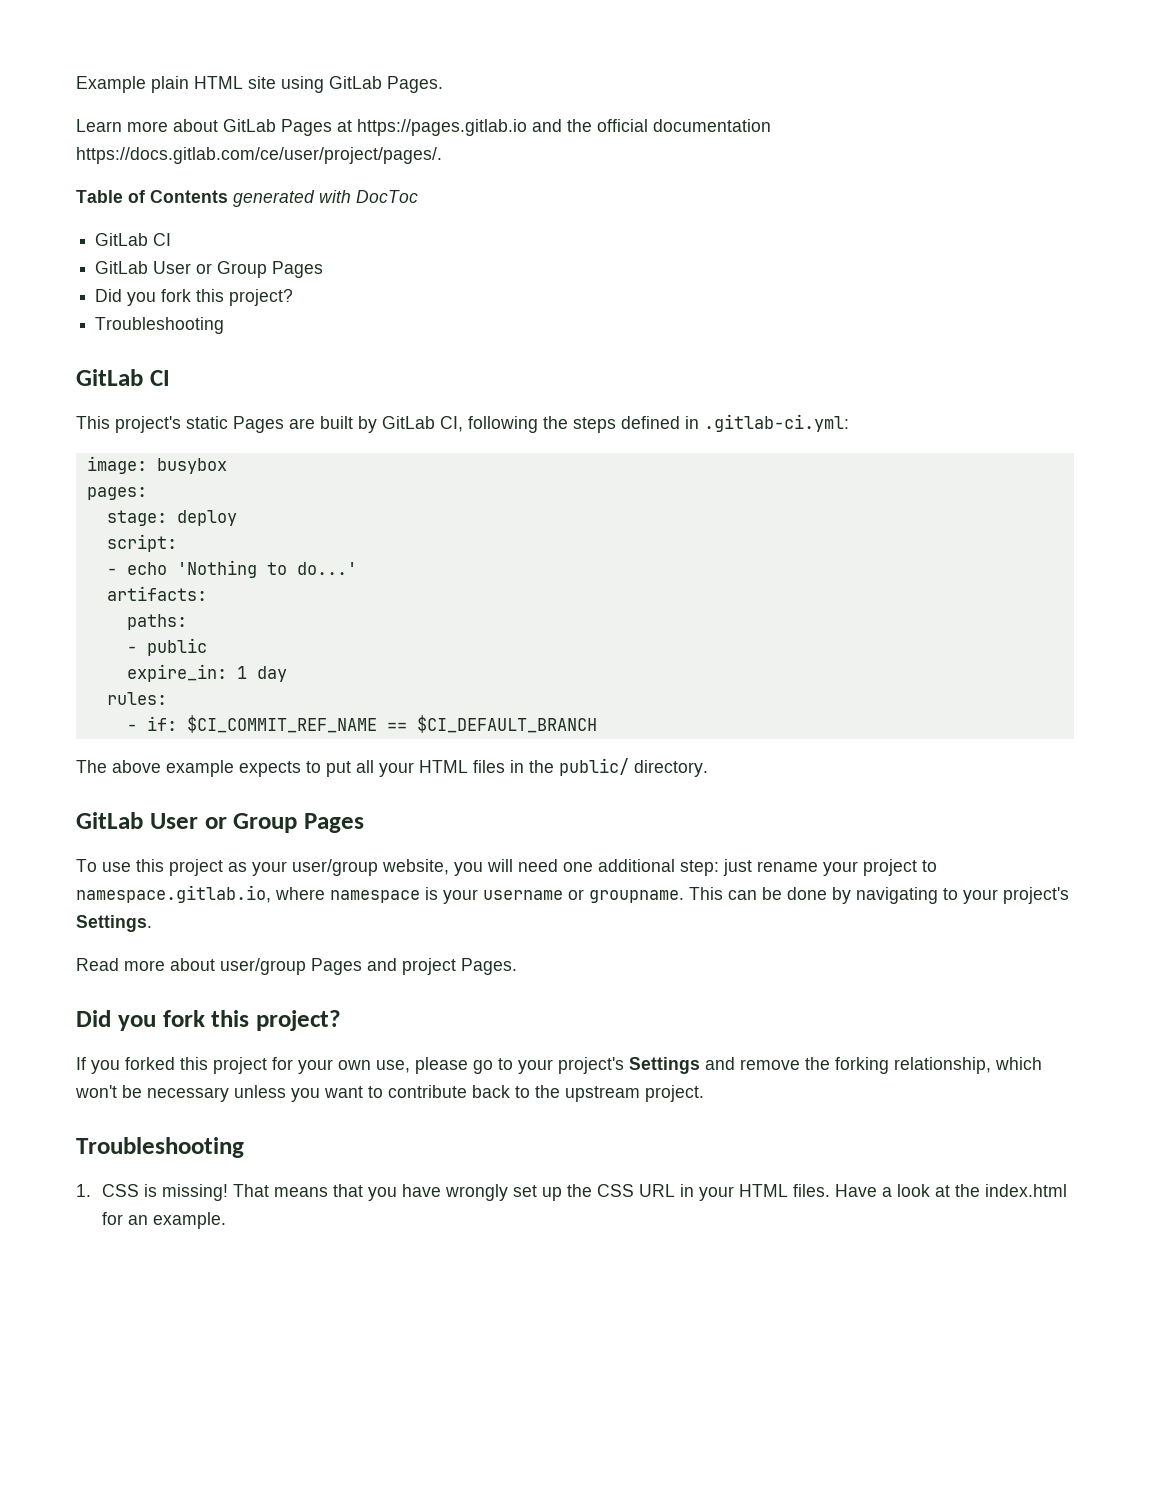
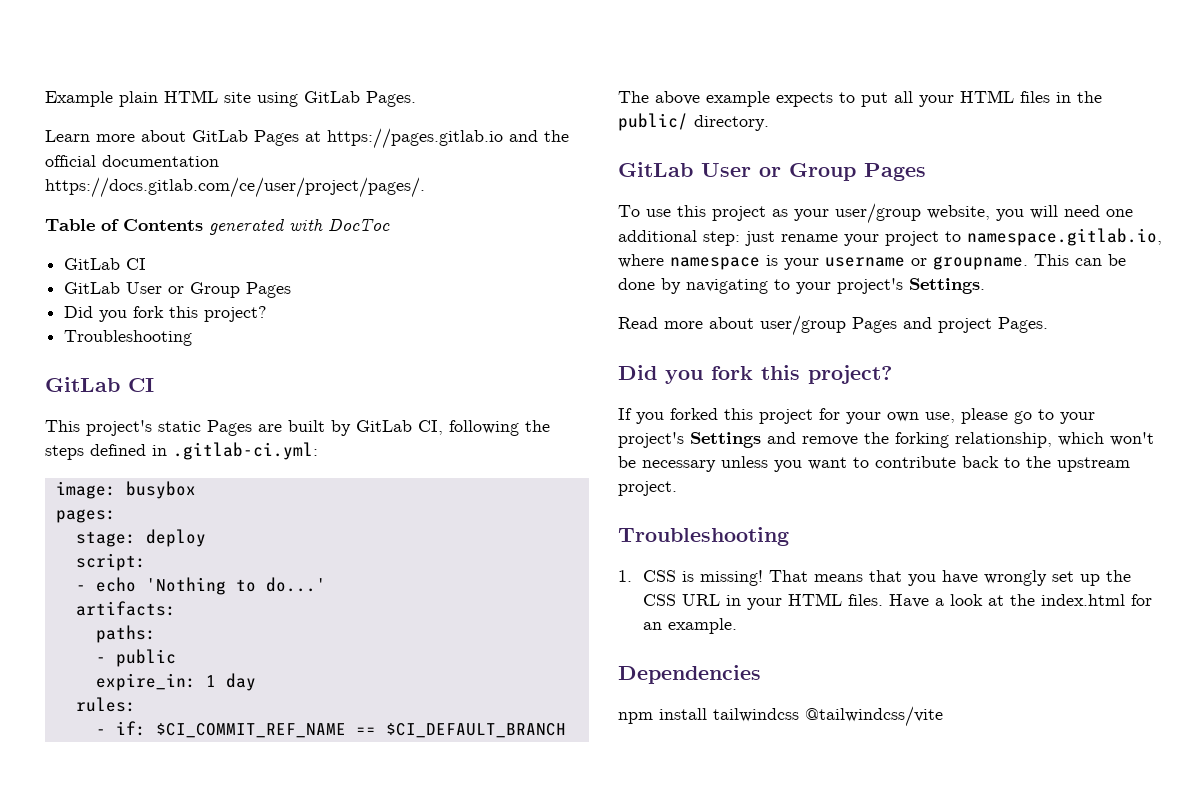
(226, 1220) none -> [618,665,761,684] [618,706,943,727] // Dependencies // npm install tailwindcss @tailwindcss/vite

